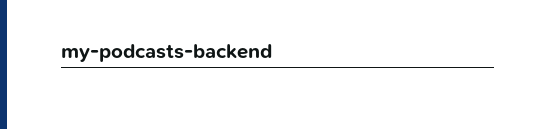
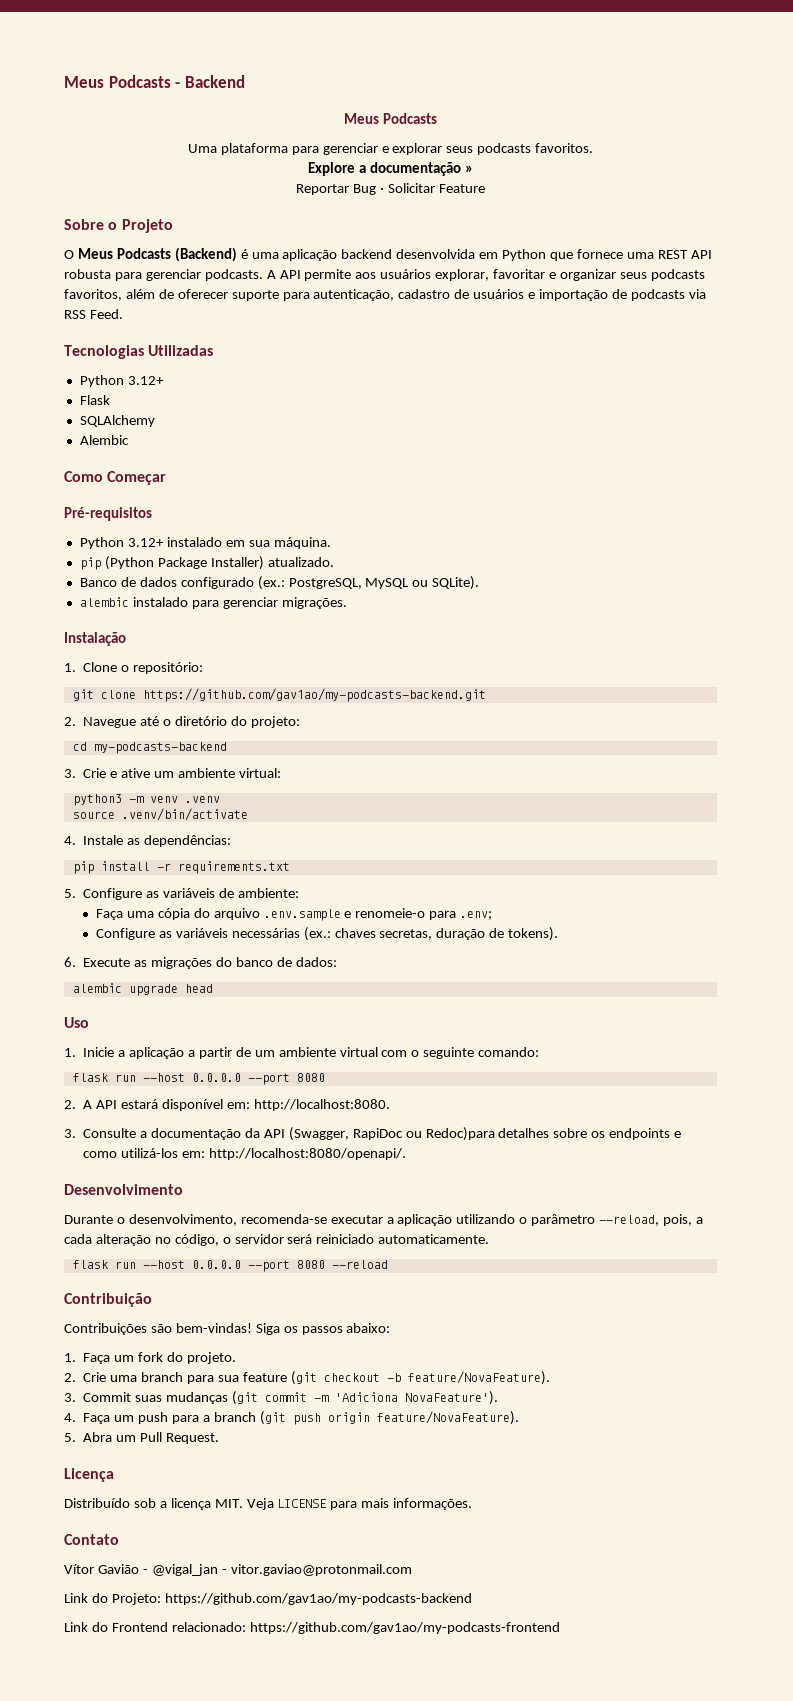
[61,44,272,62] my-podcasts-backend -> [64,75,245,88] [343,113,438,124] [187,143,594,155] [308,162,473,176] [296,183,485,195] [64,219,173,233] [64,247,712,262] [64,269,705,281] [64,289,706,301] [64,309,123,319] [64,345,214,359] [79,375,164,387] [79,395,110,405] [79,415,155,427] [79,435,129,445] [64,471,167,485] [64,507,152,521] [79,537,331,549] [79,556,334,570] [79,576,480,590] [79,597,347,609] [64,632,126,646] [64,662,204,674] [72,688,486,702] [64,716,300,728] [72,742,227,754] [64,768,281,778] [72,794,220,806] [72,808,248,821] [64,835,232,847] [72,861,290,874] [64,888,299,900] [95,908,493,921] [95,927,559,941] [64,957,337,969] [72,983,213,996] [64,1017,89,1028] [64,1047,540,1059] [72,1073,325,1085] [64,1099,390,1111] [64,1127,682,1141] [83,1148,406,1160] [64,1184,183,1195] [64,1214,703,1226] [64,1234,490,1246] [72,1260,388,1272] [64,1293,152,1307] [64,1323,391,1335] [64,1352,236,1364] [64,1371,550,1385] [64,1391,498,1405] [64,1411,519,1425] [64,1432,219,1444] [64,1468,114,1482] [64,1498,473,1510] [64,1534,119,1545] [64,1564,412,1576] [64,1593,472,1605] [64,1622,560,1634] Meus Podcasts - Backend // Meus Podcasts // Uma plataforma para gerenciar e explorar seus podcasts favoritos. // Explore a documentação » // Reportar Bug · Solicitar Feature // Sobre o Projeto // O Meus Podcasts (Backend) é uma aplicação backend desenvolvida em Python que fornece uma REST API robusta para gerenciar podcasts. A API permite aos usuários explorar, favoritar e organizar seus podcasts favoritos, além de oferecer suporte para autenticação, cadastro de usuários e importação de podcasts via RSS Feed. // Tecnologias Utilizadas // Python 3.12+ // Flask // SQLAlchemy // Alembic // Como Começar // Pré-requisitos // Python 3.12+ instalado em sua máquina. // pip (Python Package Installer) atualizado. // Banco de dados configurado (ex.: PostgreSQL, MySQL ou SQLite). // alembic instalado para gerenciar migrações. // Instalação // 1. Clone o repositório: // git clone https://github.com/gav1ao/my-podcasts-backend.git // 2. Navegue até o diretório do projeto: // cd my-podcasts-backend // 3. Crie e ative um ambiente virtual: // python3 -m venv .venv // source .venv/bin/activate // 4. Instale as dependências: // pip install -r requirements.txt // 5. Configure as variáveis de ambiente: // Faça uma cópia do arquivo .env.sample e renomeie-o para .env; // Configure as variáveis necessárias (ex.: chaves secretas, duração de tokens). // 6. Execute as migrações do banco de dados: // alembic upgrade head // Uso // 1. Inicie a aplicação a partir de um ambiente virtual com o seguinte comando: // flask run --host 0.0.0.0 --port 8080 // 2. A API estará disponível em: http://localhost:8080. // 3. Consulte a documentação da API (Swagger, RapiDoc ou Redoc)para detalhes sobre os endpoints e como utilizá-los em: http://localhost:8080/openapi/. // Desenvolvimento // Durante o desenvolvimento, recomenda-se executar a aplicação utilizando o parâmetro --reload, pois, a cada alteração no código, o servidor será reiniciado automaticamente. // flask run --host 0.0.0.0 --port 8080 --reload // Contribuição // Contribuições são bem-vindas! Siga os passos abaixo: // 1. Faça um fork do projeto. // 2. Crie uma branch para sua feature (git checkout -b feature/NovaFeature). // 3. Commit suas mudanças (git commit -m 'Adiciona NovaFeature'). // 4. Faça um push para a branch (git push origin feature/NovaFeature). // 5. Abra um Pull Request. // Licença // Distribuído sob a licença MIT. Veja LICENSE para mais informações. // Contato // Vítor Gavião - @vigal_jan - vitor.gaviao@protonmail.com // Link do Projeto: https://github.com/gav1ao/my-podcasts-backend // Link do Frontend relacionado: https://github.com/gav1ao/my-podcasts-frontend

